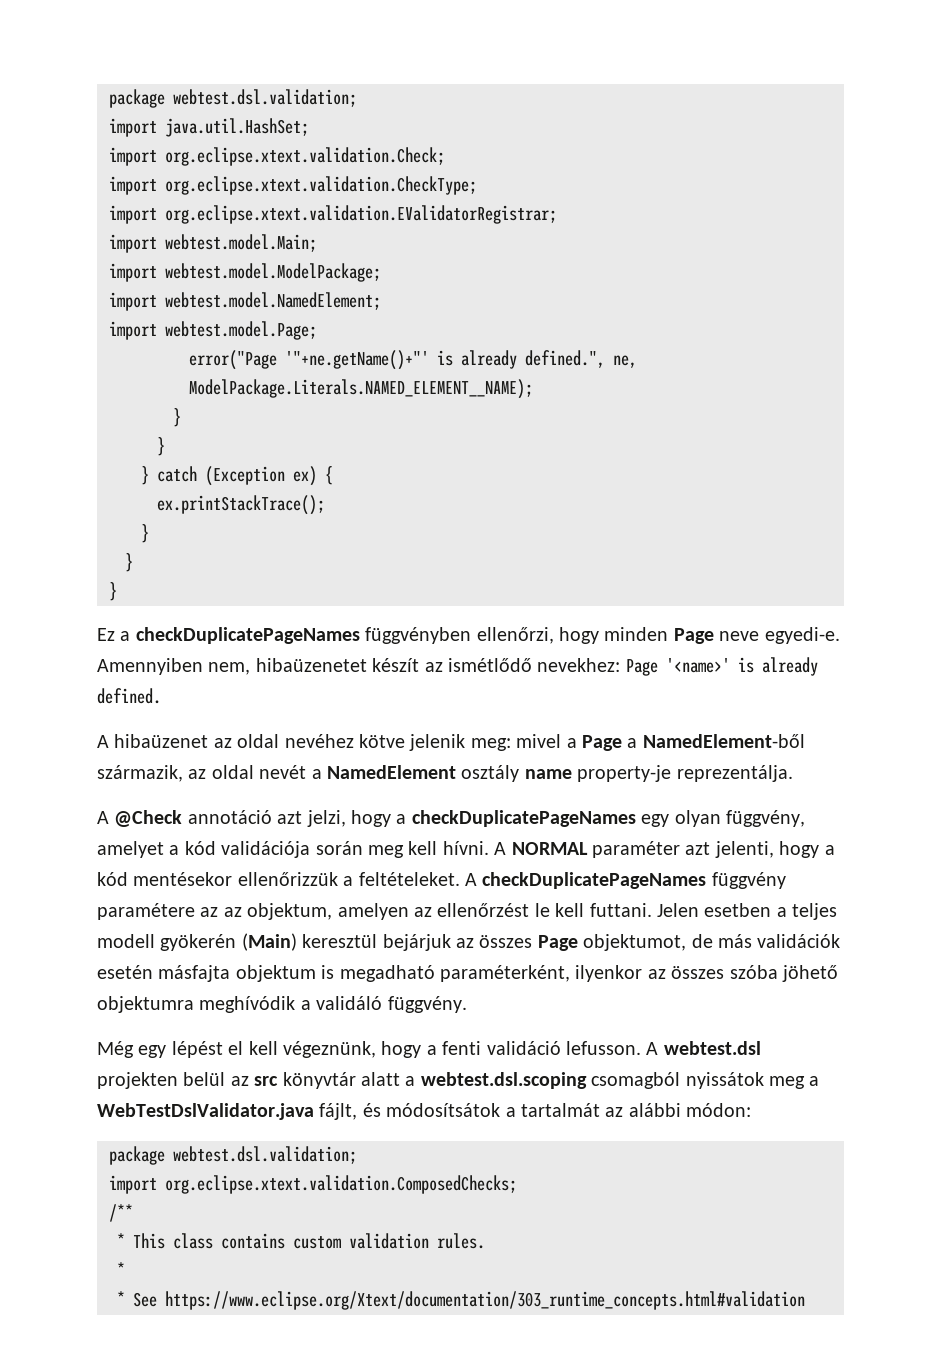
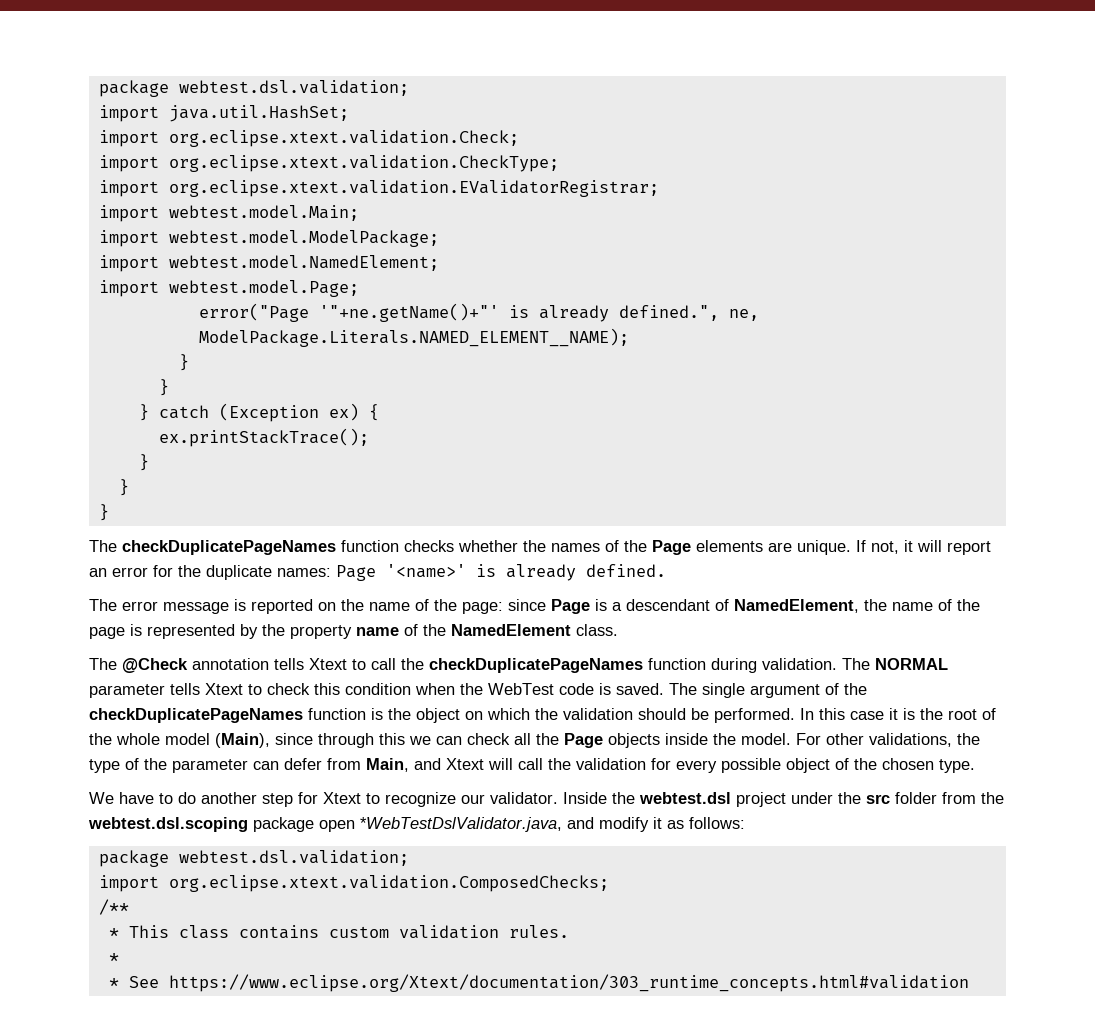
[97,627,840,644] [97,658,621,675] Ez a checkDuplicatePageNames függvényben ellenőrzi, hogy minden Page neve egyedi-e. Amennyiben nem, hibaüzenetet készít az ismétlődő nevekhez: -> [89,540,991,555] [89,565,331,580] The checkDuplicatePageNames function checks whether the names of the Page elements are unique. If not, it will report an error for the duplicate names:
[97,734,805,751] [97,765,793,782] [97,810,805,827] [97,841,835,858] [97,872,786,889] [97,903,838,920] [97,933,841,951] [97,965,838,982] [97,996,467,1013] [97,1041,761,1058] [97,1072,820,1089] [97,1103,752,1120] A hibaüzenet az oldal nevéhez kötve jelenik meg: mivel a Page a NamedElement-ből származik, az oldal nevét a NamedElement osztály name property-je reprezentálja. // A @Check annotáció azt jelzi, hogy a checkDuplicatePageNames egy olyan függvény, amelyet a kód validációja során meg kell hívni. A NORMAL paraméter azt jelenti, hogy a kód mentésekor ellenőrizzük a feltételeket. A checkDuplicatePageNames függvény paramétere az az objektum, amelyen az ellenőrzést le kell futtani. Jelen esetben a teljes modell gyökerén (Main) keresztül bejárjuk az összes Page objektumot, de más validációk esetén másfajta objektum is megadható paraméterként, ilyenkor az összes szóba jöhető objektumra meghívódik a validáló függvény. // Még egy lépést el kell végeznünk, hogy a fenti validáció lefusson. A webtest.dsl projekten belül az src könyvtár alatt a webtest.dsl.scoping csomagból nyissátok meg a WebTestDslValidator.java fájlt, és módosítsátok a tartalmát az alábbi módon: -> [89,599,980,614] [89,624,618,639] [89,658,948,673] [89,683,867,698] [89,708,996,723] [89,733,980,748] [89,758,975,773] [89,792,1004,807] [88,817,745,832] The error message is reported on the name of the page: since Page is a descendant of NamedElement, the name of the page is represented by the property name of the NamedElement class. // The @Check annotation tells Xtext to call the checkDuplicatePageNames function during validation. The NORMAL parameter tells Xtext to check this condition when the WebTest code is saved. The single argument of the checkDuplicatePageNames function is the object on which the validation should be performed. In this case it is the root of the whole model (Main), since through this we can check all the Page objects inside the model. For other validations, the type of the parameter can defer from Main, and Xtext will call the validation for every possible object of the chosen type. // We have to do another step for Xtext to recognize our validator. Inside the webtest.dsl project under the src folder from the webtest.dsl.scoping package open *WebTestDslValidator.java, and modify it as follows:

